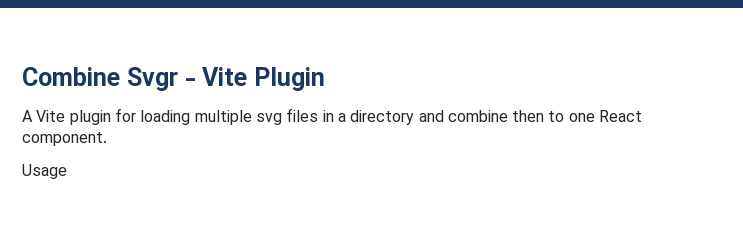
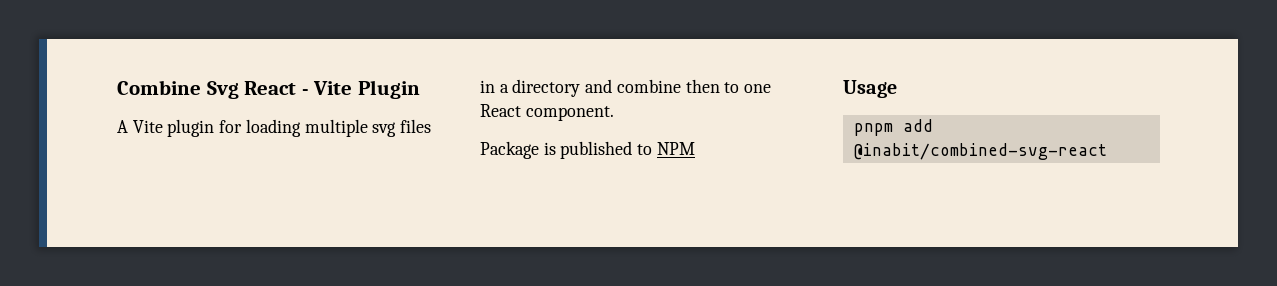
[126,67,178,91] Svgr -> [206,81,297,99] Svg React
[22,164,67,179] Usage -> [480,141,695,159] [843,80,897,98] [853,119,933,136] [853,143,1107,160] Package is published to NPM // Usage // pnpm add @inabit/combined-svg-react

